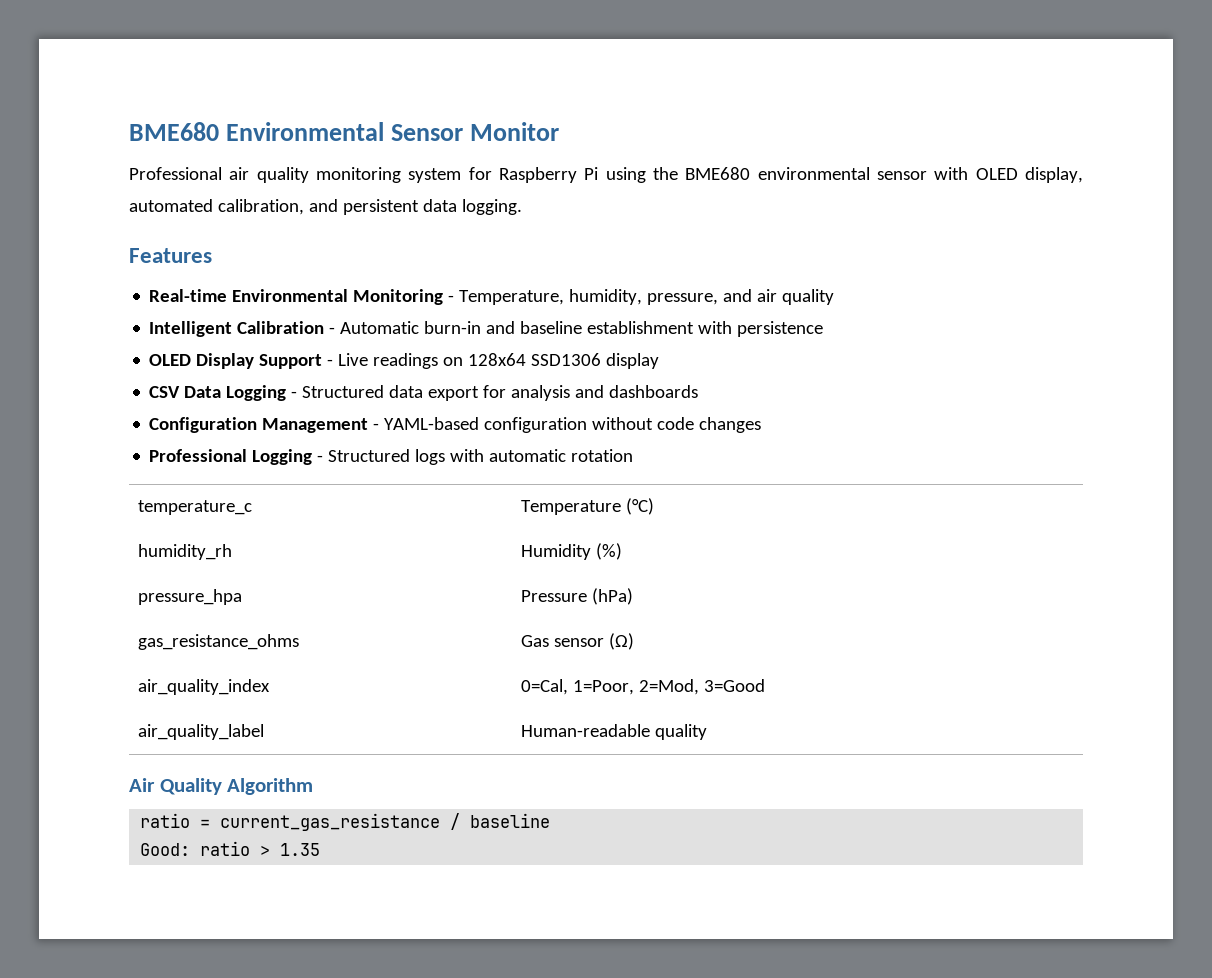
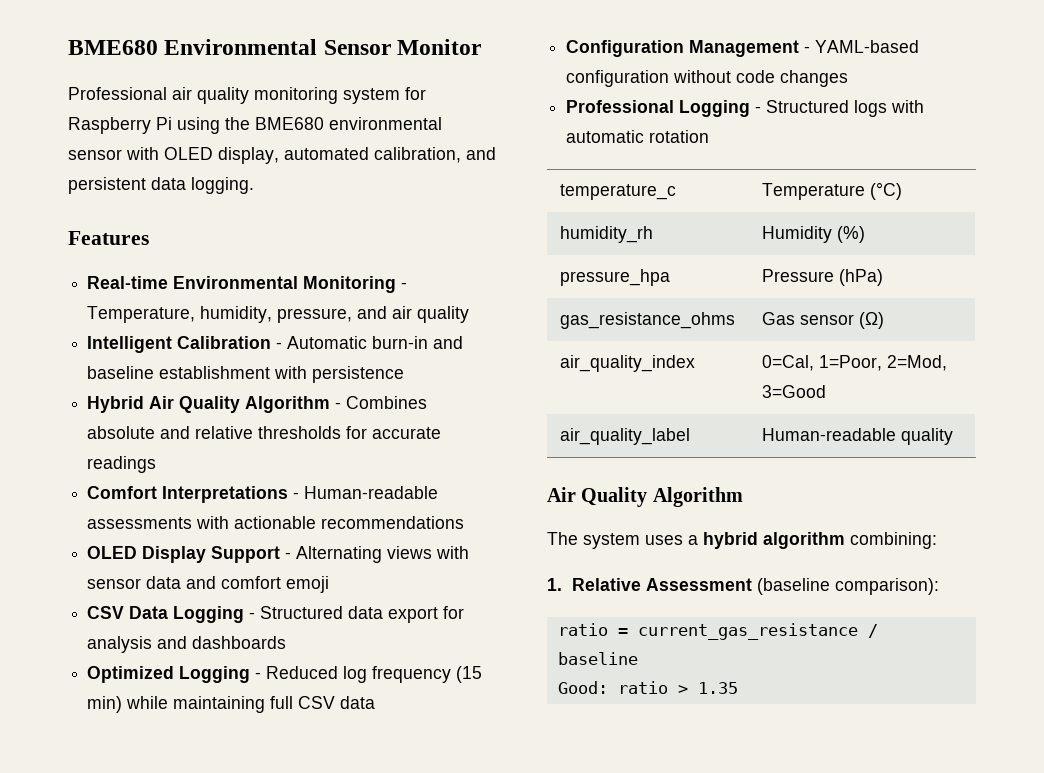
[149,353,660,369] OLED Display Support - Live readings on 128x64 SSD1306 display -> [87,396,428,413] [87,426,442,439] [87,456,157,473] [87,486,439,503] [87,516,465,529] [87,546,470,563] [87,576,330,593] Hybrid Air Quality Algorithm - Combines absolute and relative thresholds for accurate readings // Comfort Interpretations - Human-readable assessments with actionable recommendations // OLED Display Support - Alternating views with sensor data and comfort emoji
(699, 391) none -> [87,666,483,683] [87,696,376,713] // Optimized Logging - Reduced log frequency (15 min) while maintaining full CSV data
(314, 786) none -> [547,532,937,549] [547,578,939,595] // The system uses a hybrid algorithm combining: // 1. Relative Assessment (baseline comparison):

